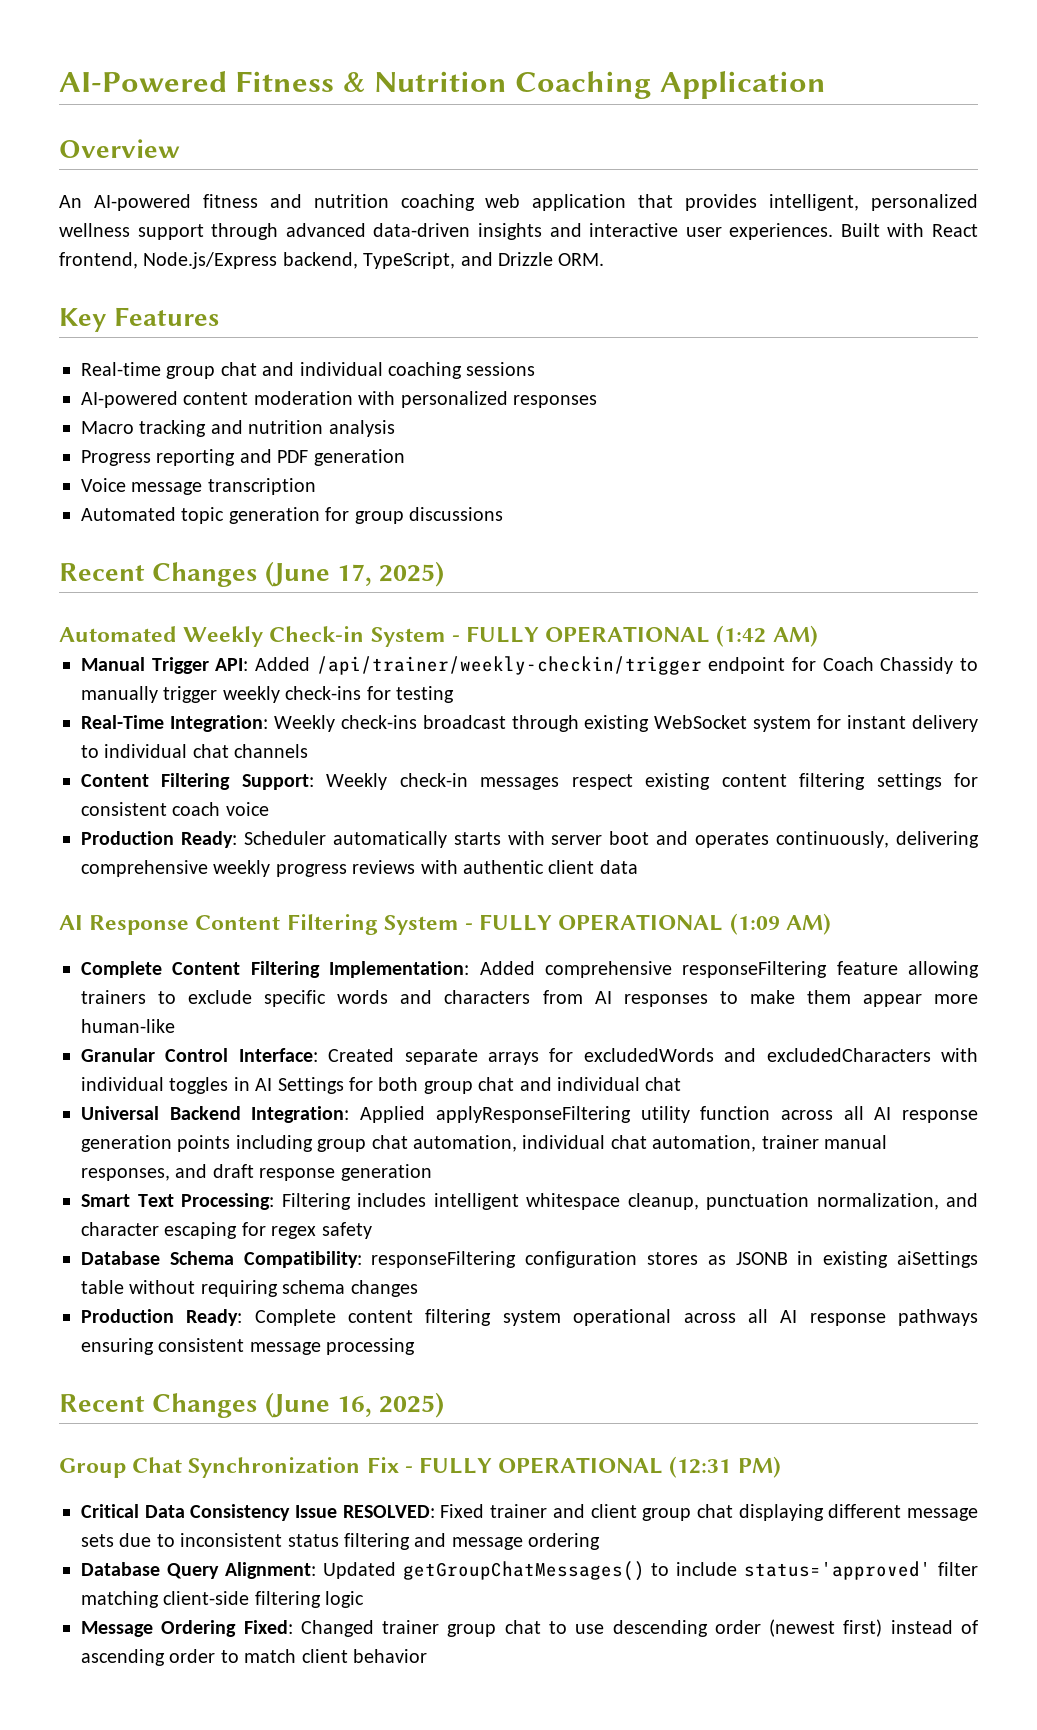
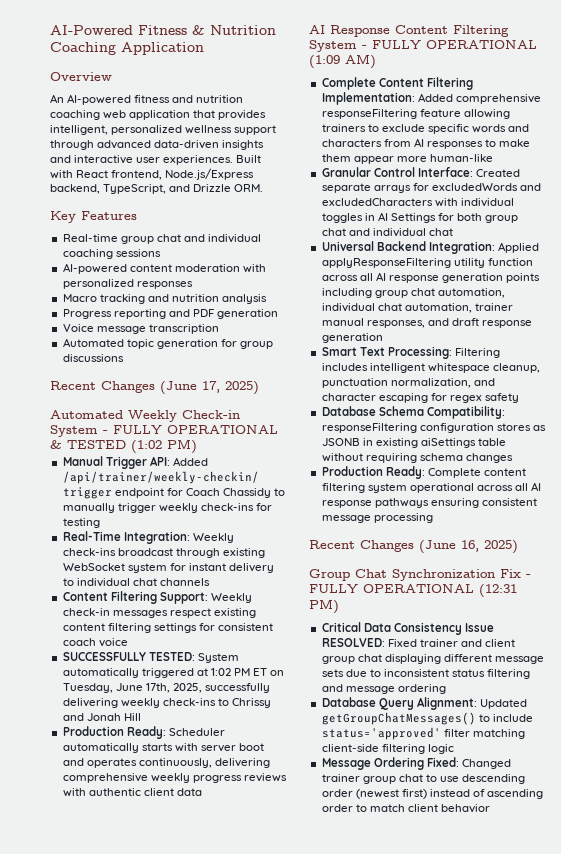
[716,625,818,647] (1:42 AM) -> [50,439,197,454] & TESTED (1:02 PM)
(269, 809) none -> [62,652,239,663] [62,668,285,678] [62,683,271,693] [62,698,272,708] [62,713,141,721] // SUCCESSFULLY TESTED: System automatically triggered at 1:02 PM ET on Tuesday, June 17th, 2025, successfully delivering weekly check-ins to Chrissy and Jonah Hill

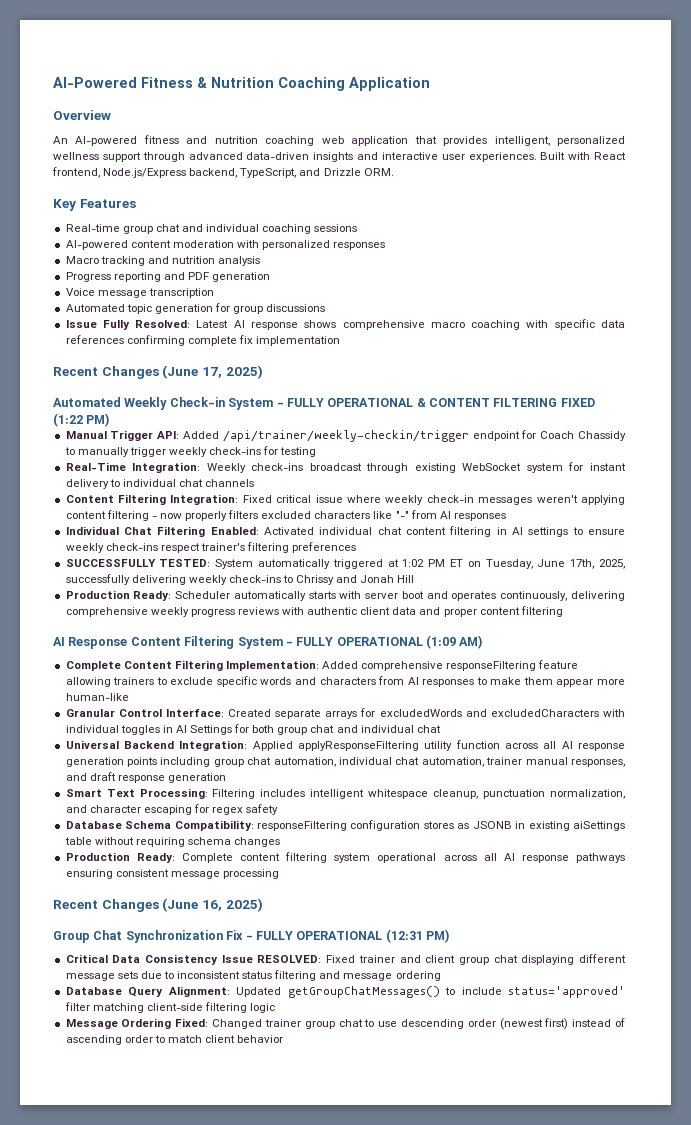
(124, 358) none -> [65,319,626,330] [65,335,341,346] // Issue Fully Resolved: Latest AI response shows comprehensive macro coaching with specific data references confirming complete fix implementation
[67,440,162,453] TESTED (1:02 -> [429,398,595,407] [53,413,83,427] CONTENT FILTERING FIXED (1:22
[159,592,252,604] [62,608,256,618] [62,623,274,633] [62,638,128,647] Support: Weekly check-in messages respect existing content filtering settings for consistent coach voice -> [170,494,625,505] [65,510,506,521] [65,526,626,537] [65,542,357,553] Integration: Fixed critical issue where weekly check-in messages weren't applying content filtering - now properly filters excluded characters like "-" from AI responses // Individual Chat Filtering Enabled: Activated individual chat content filtering in AI settings to ensure weekly check-ins respect trainer's filtering preferences
(202, 792) none -> [419,606,563,617] and proper content filtering

